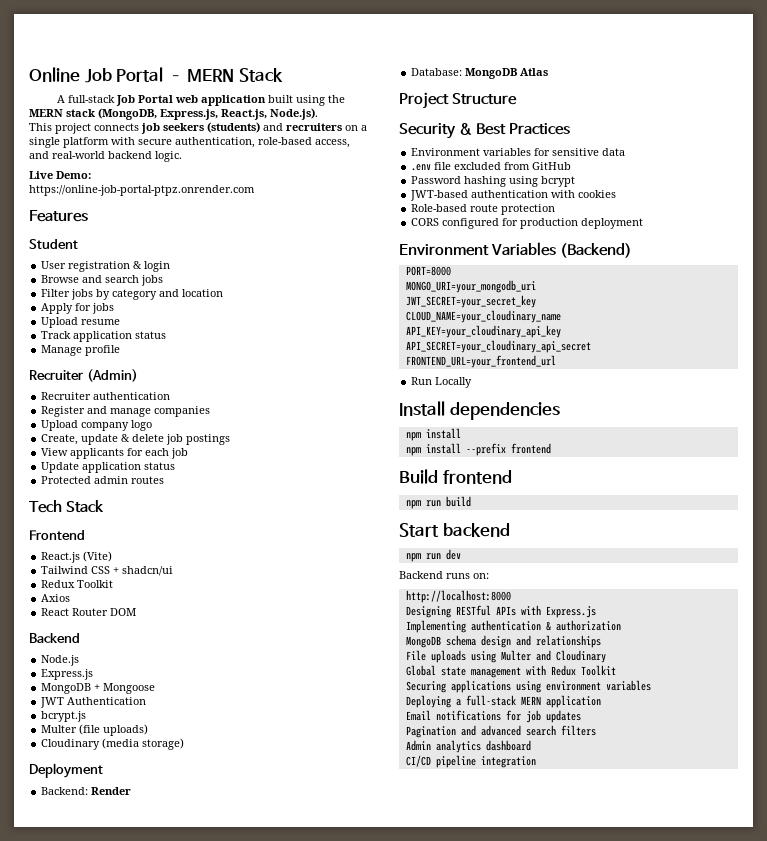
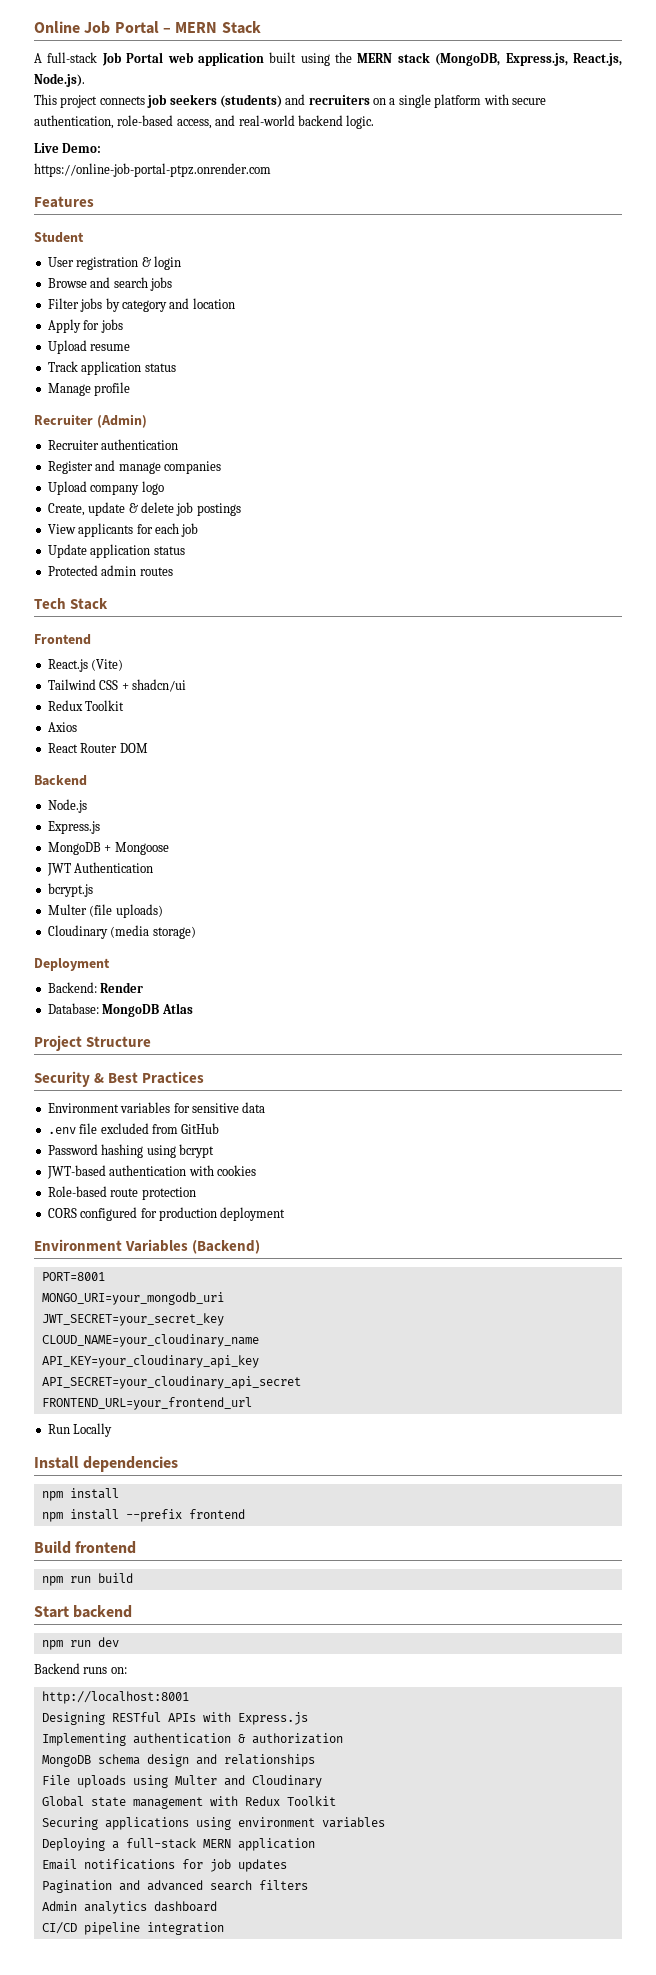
[405,266,451,276] PORT=8000 -> [41,1272,105,1281] PORT=8001
[405,590,511,603] http://localhost:8000 -> [41,1691,189,1704] http://localhost:8001

